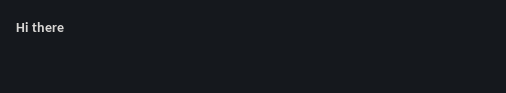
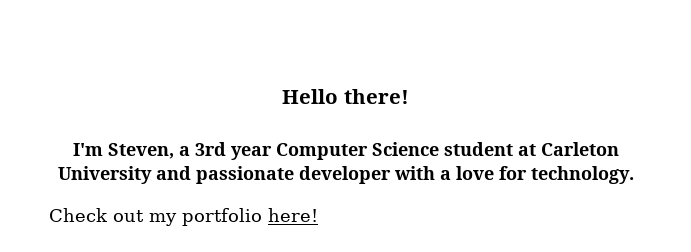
[16,22,64,32] Hi there -> [282,89,409,104] [72,142,619,160] [57,166,634,184] [49,208,318,226] Hello there! // I'm Steven, a 3rd year Computer Science student at Carleton University and passionate developer with a love for technology. // Check out my portfolio here!

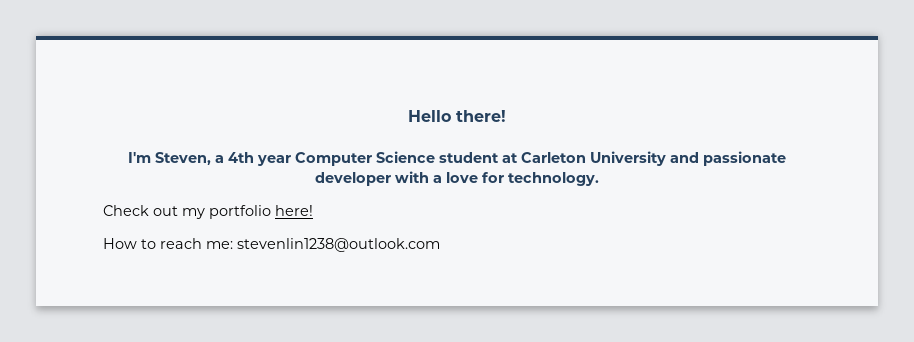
[194,142,226,156] 3rd -> [228,152,254,163] 4th
(318, 215) none -> [103,238,440,252] // How to reach me: stevenlin1238@outlook.com

